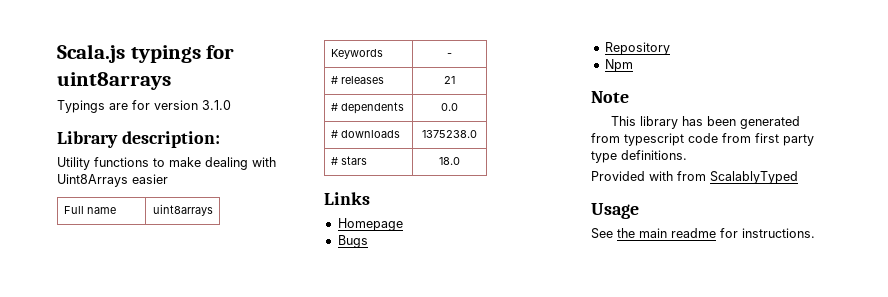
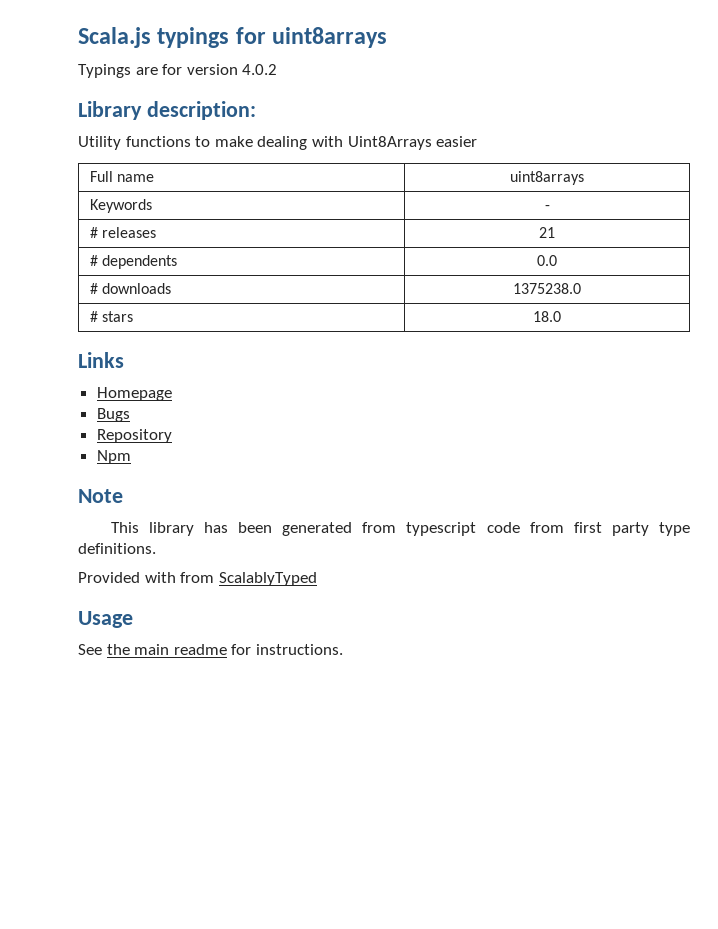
[202,100,231,110] 3.1.0 -> [242,64,278,75] 4.0.2

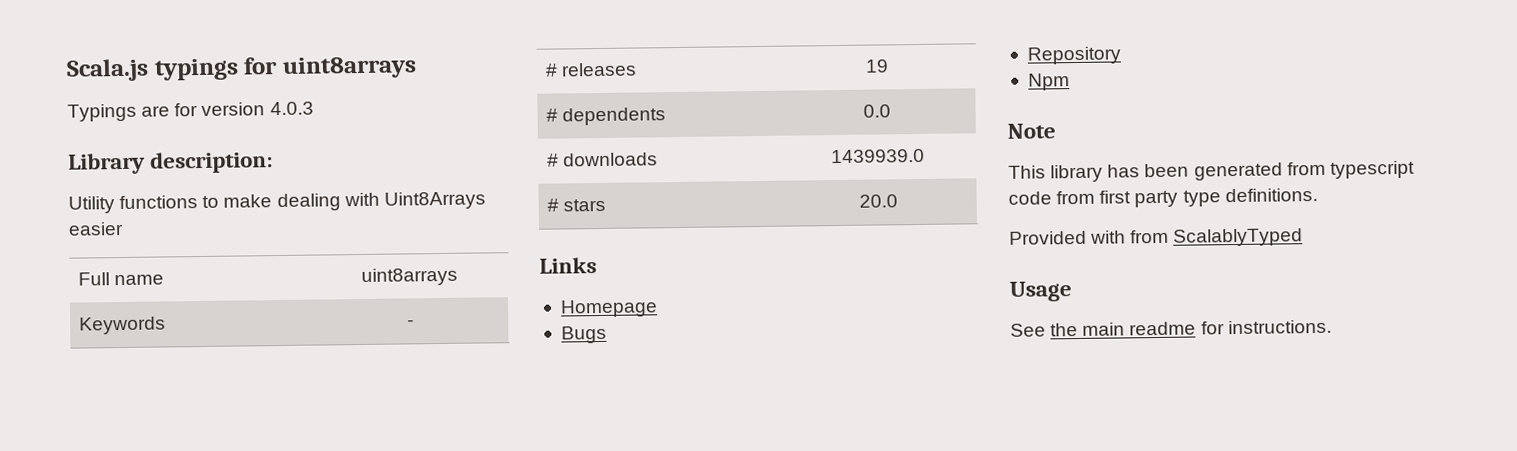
[242,64,278,75] 4.0.2 -> [269,101,314,116] 4.0.3
[539,227,555,238] 21 -> [864,59,889,73] 19
[513,283,581,294] 1375238.0 -> [831,148,925,164] 1439939.0
[533,311,561,322] 18.0 -> [858,194,898,208] 20.0

